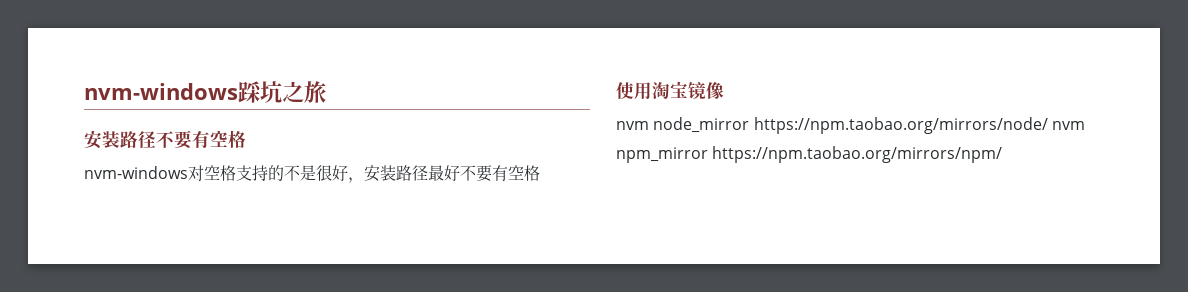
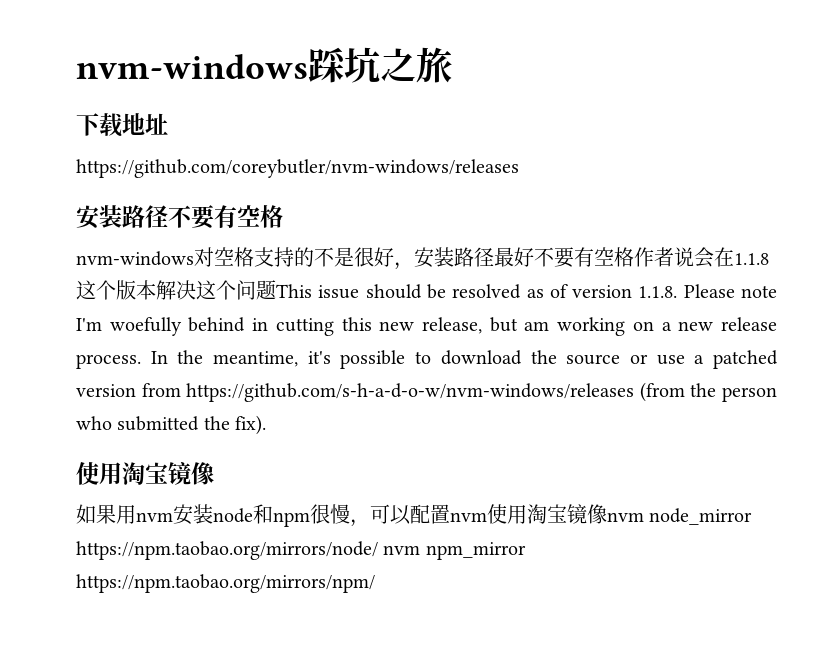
(326, 92) none -> [76,113,168,137] [76,159,519,178] // 下载地址 // https://github.com/coreybutler/nvm-windows/releases
[616,81,724,100] // 使用淘宝镜像 // -> [634,247,769,268] [76,280,777,300] [76,317,777,336] [76,350,779,369] [76,382,778,402] [76,415,267,435] [76,462,214,485] [76,504,607,527] 作者说会在1.1.8这个版本解决这个问题This issue should be resolved as of version 1.1.8. Please note I'm woefully behind in cutting this new release, but am working on a new release process. In the meantime, it's possible to download the source or use a patched version from https://github.com/s-h-a-d-o-w/nvm-windows/releases (from the person who submitted the fix). // 使用淘宝镜像 // 如果用nvm安装node和npm很慢，可以配置nvm使用淘宝镜像

